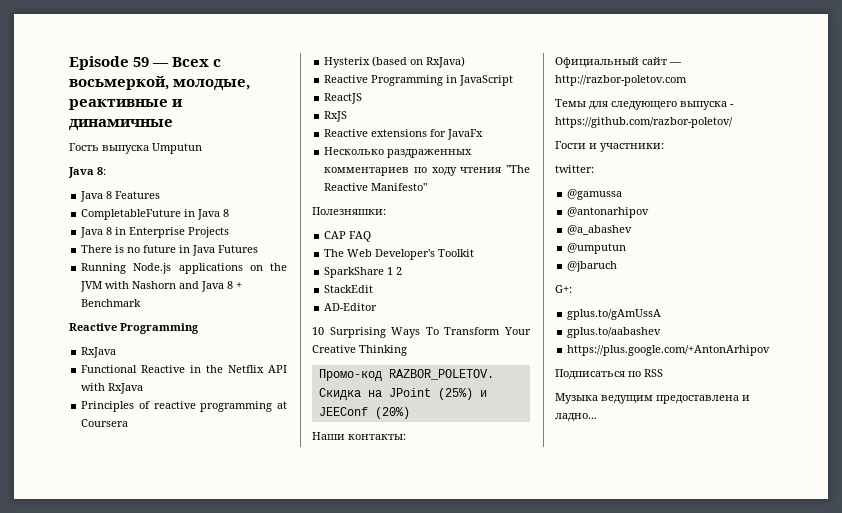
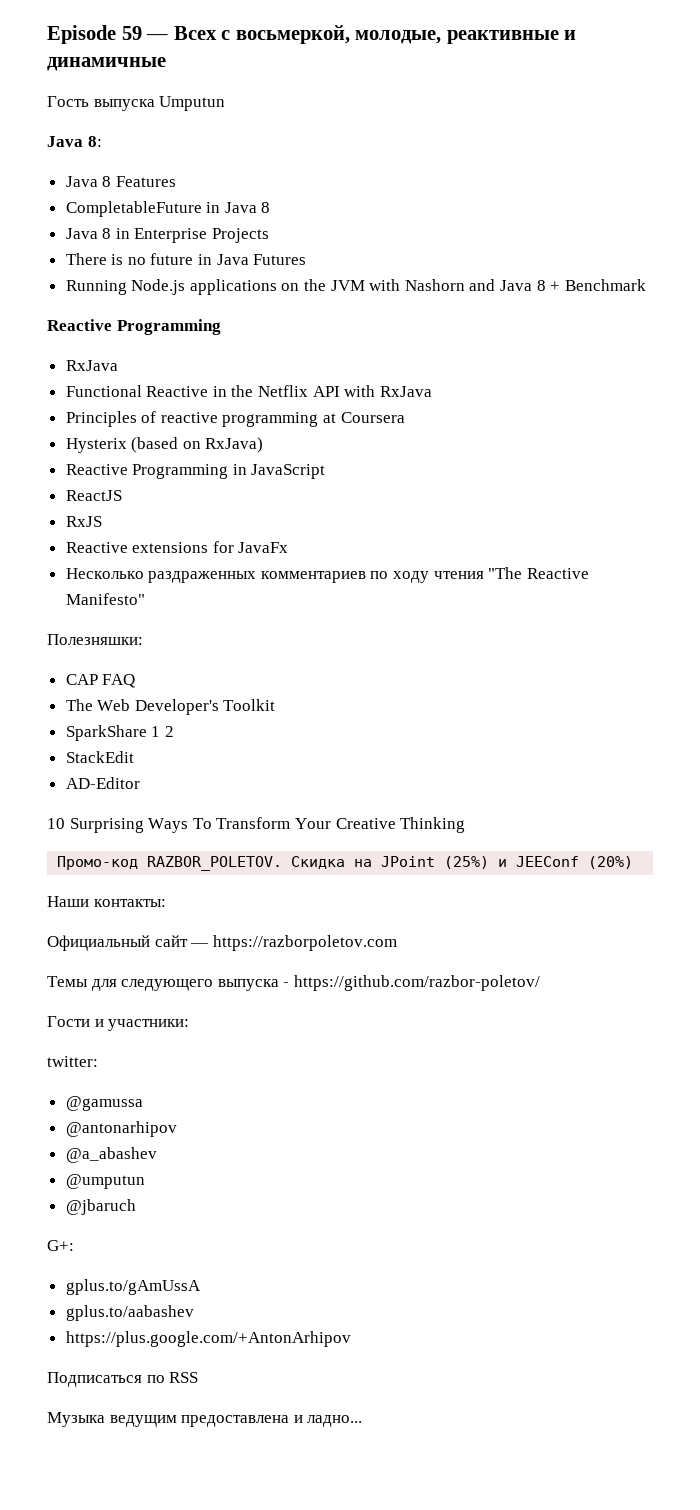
[555,75,687,86] http://razbor-poletov.com -> [212,935,397,951] https://razborpoletov.com

